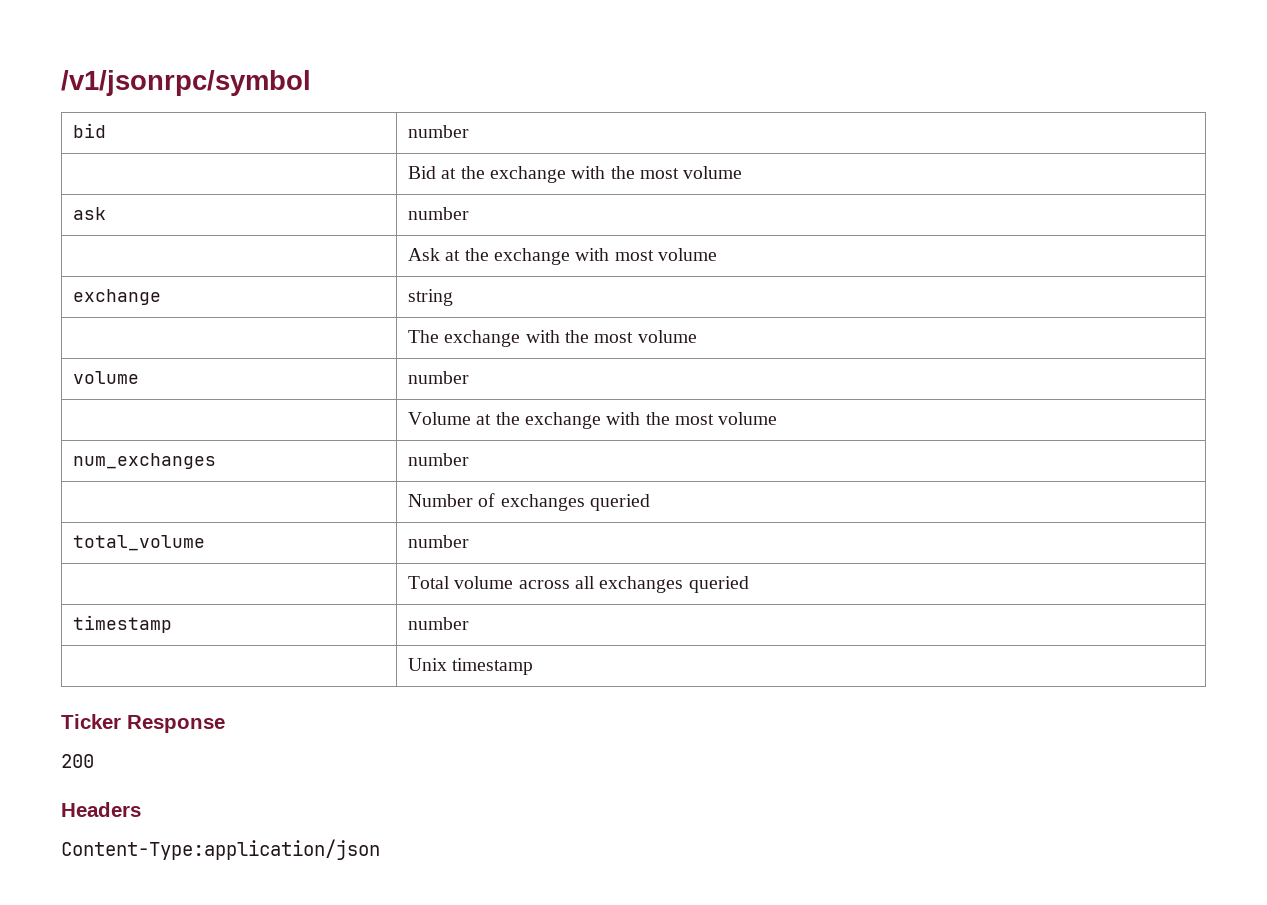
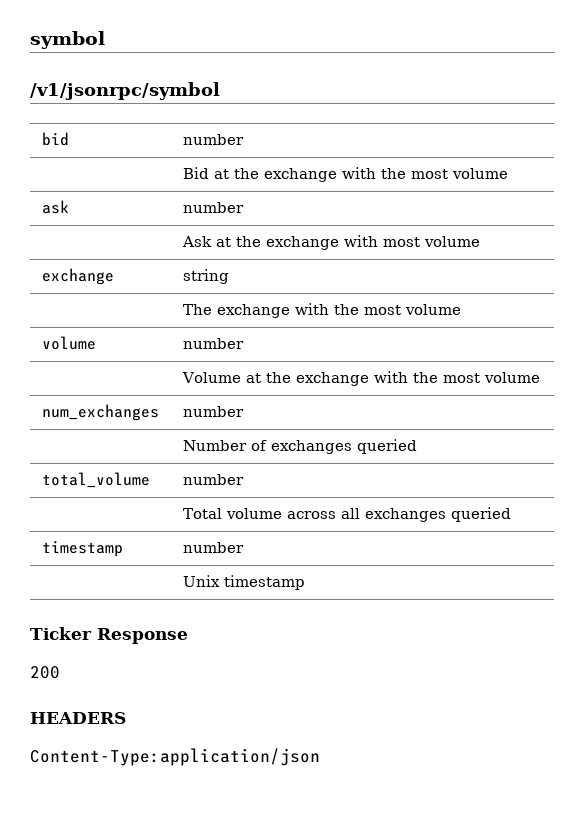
(61, 83) none -> [30,31,105,49] symbol //
[61,802,141,817] Headers -> [30,712,126,724] HEADERS

